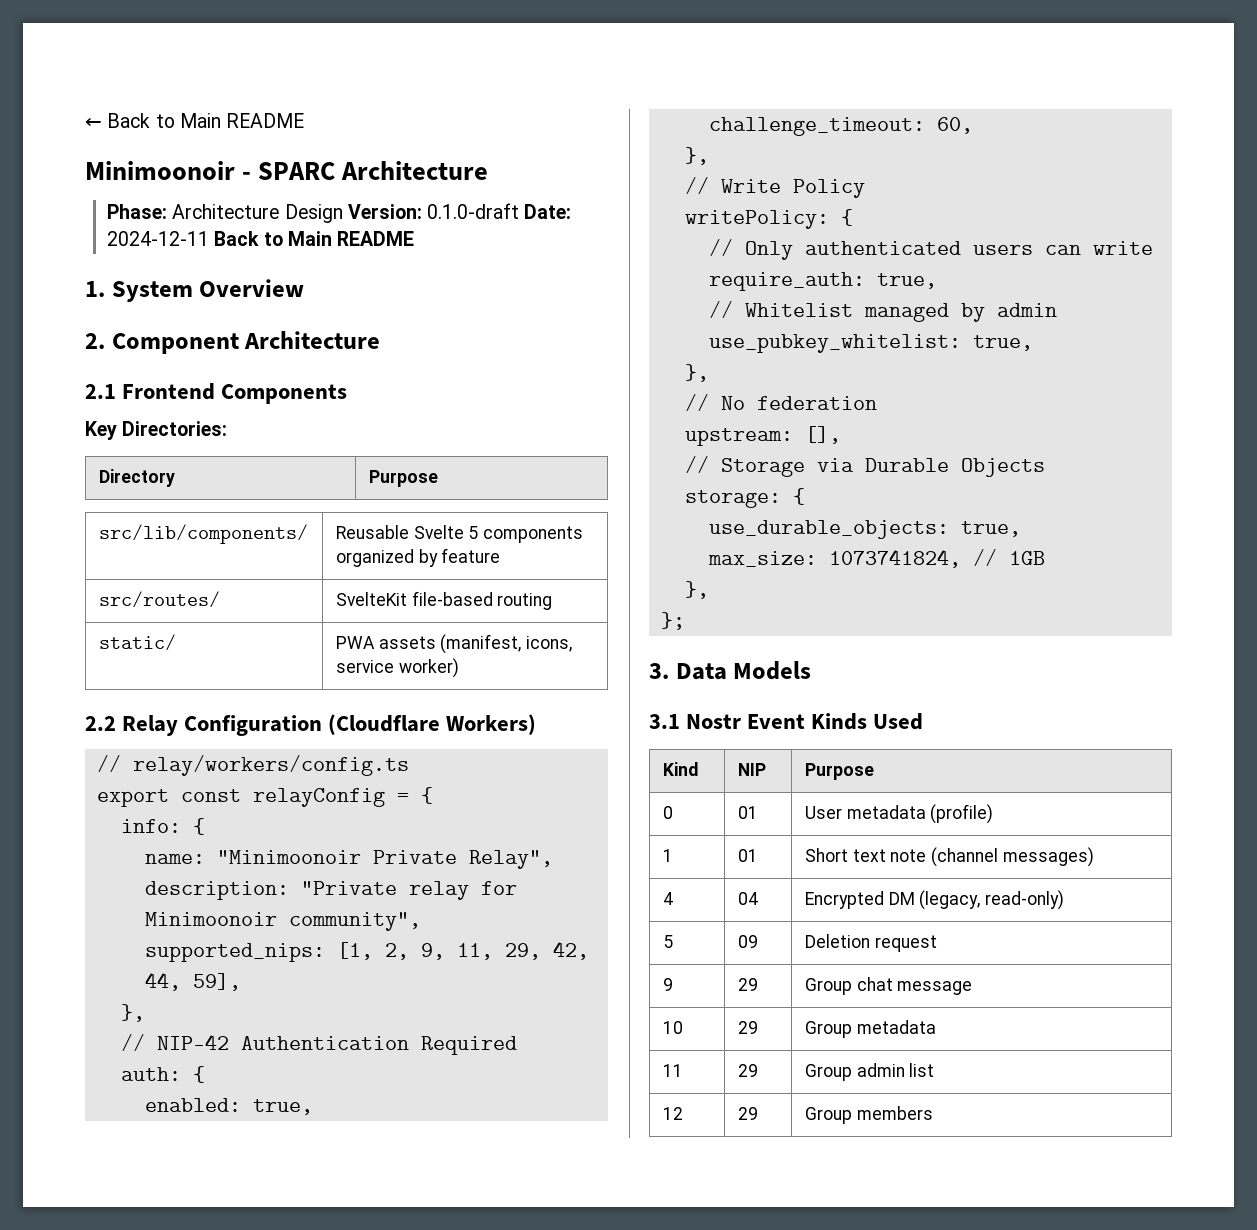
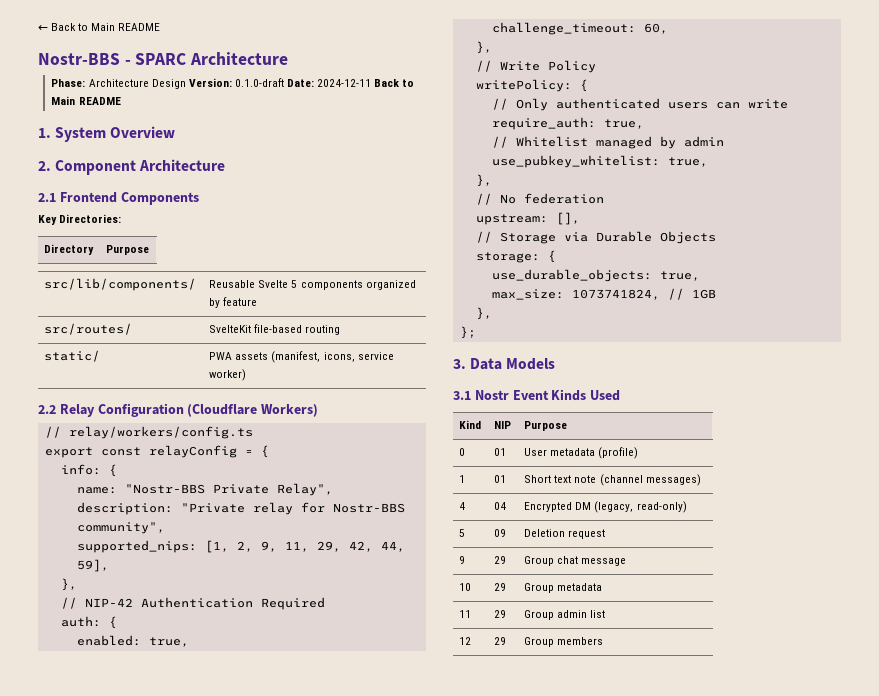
[85,161,235,180] Minimoonoir -> [38,53,120,65] Nostr-BBS
[216,850,361,864] "Minimoonoir -> [124,484,205,494] "Nostr-BBS
[144,912,277,926] Minimoonoir -> [332,503,405,513] Nostr-BBS

